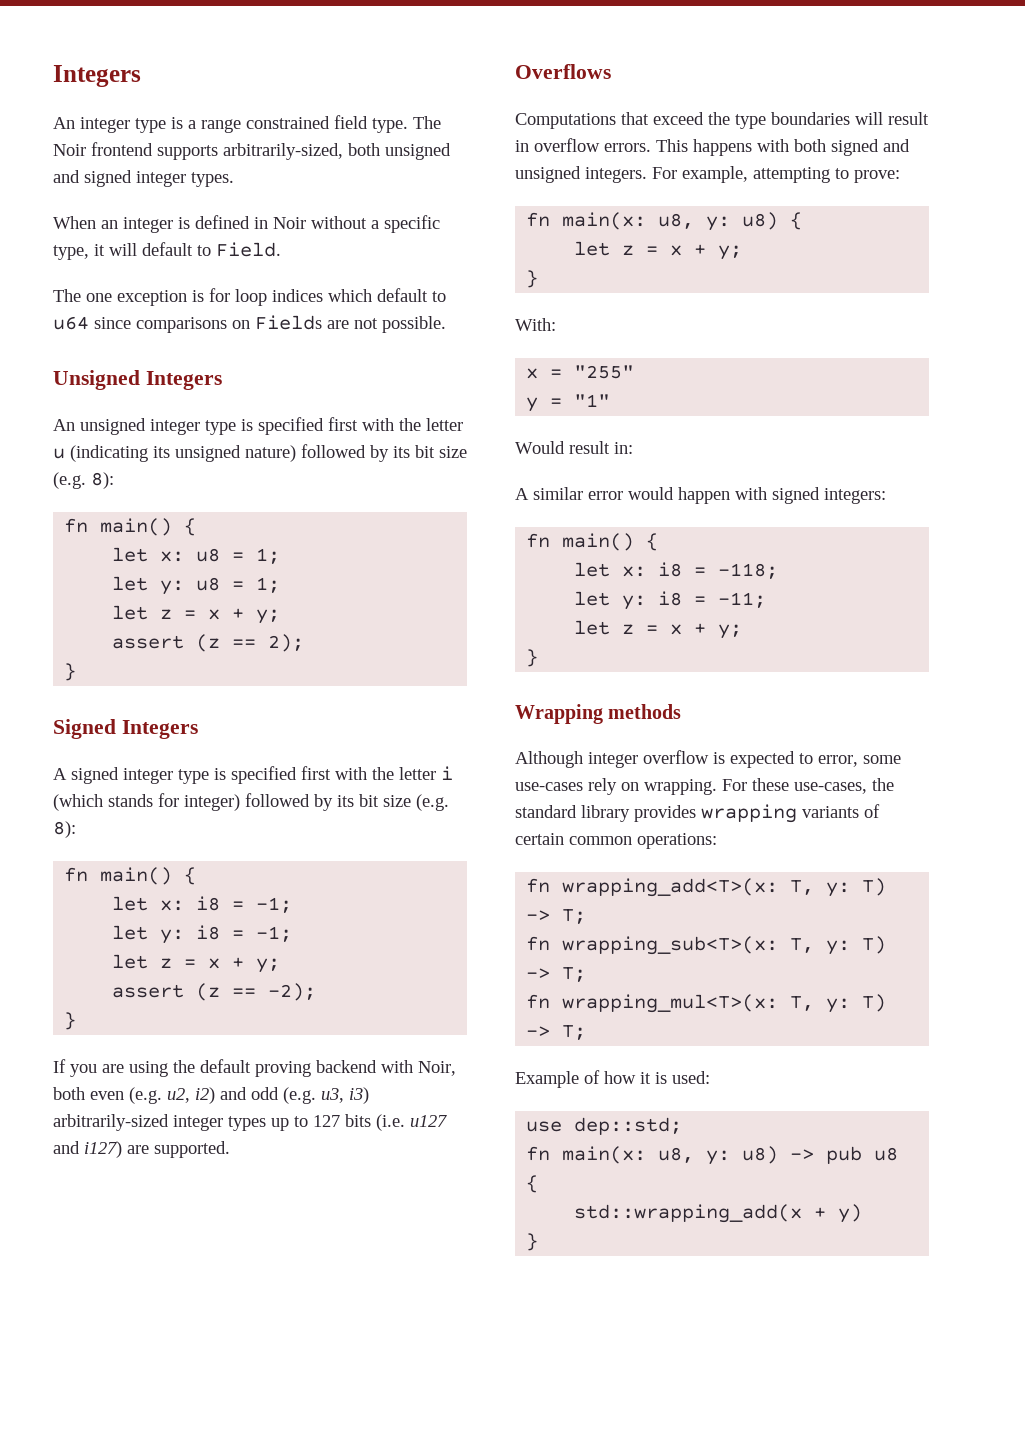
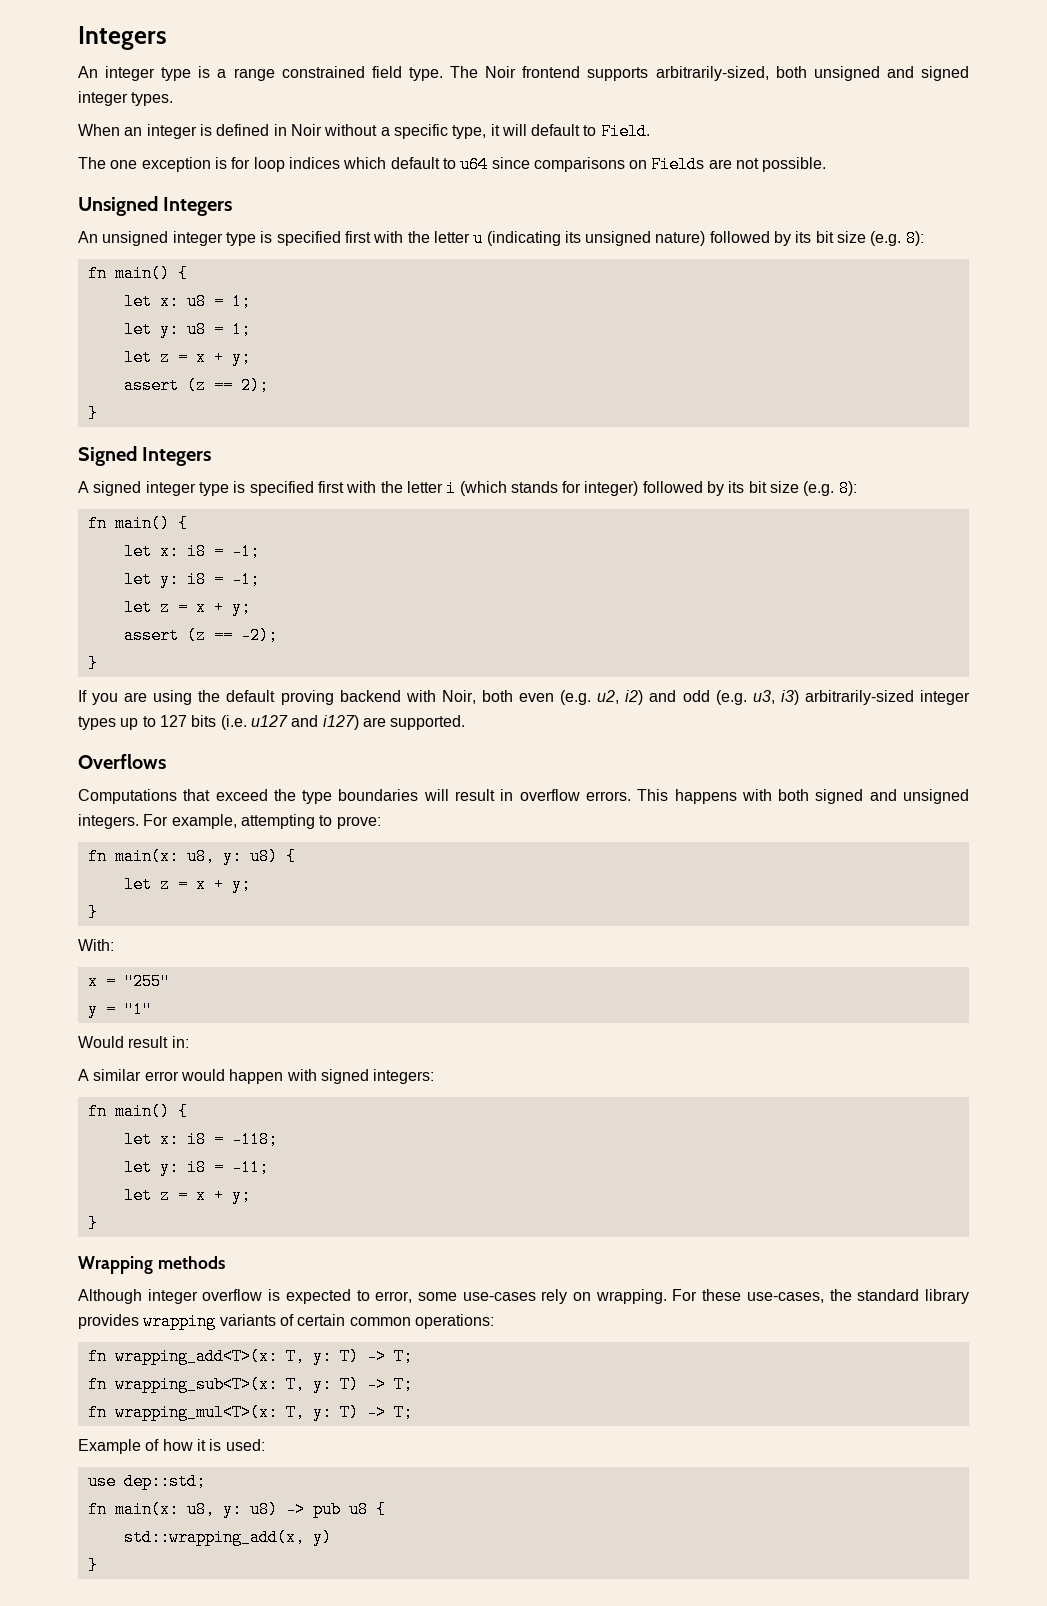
[574,1204,827,1223] std::wrapping_add(x + -> [123,1529,305,1546] std::wrapping_add(x,

